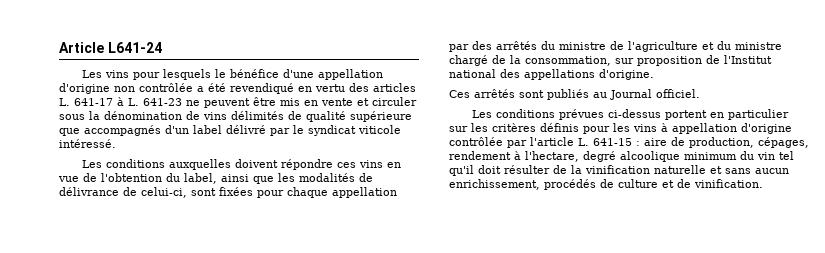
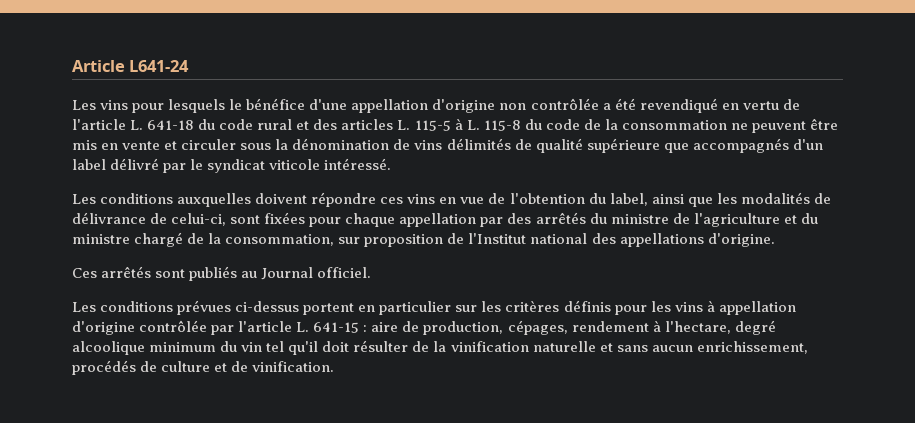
(345, 88) none -> [782,99,800,110] [72,119,310,130] de l'article L. 641-18 du code rural et
[74,98,113,106] 641-17 -> [414,120,451,131] 115-5
[143,98,182,106] 641-23 -> [483,119,727,131] 115-8 du code de la consommation

